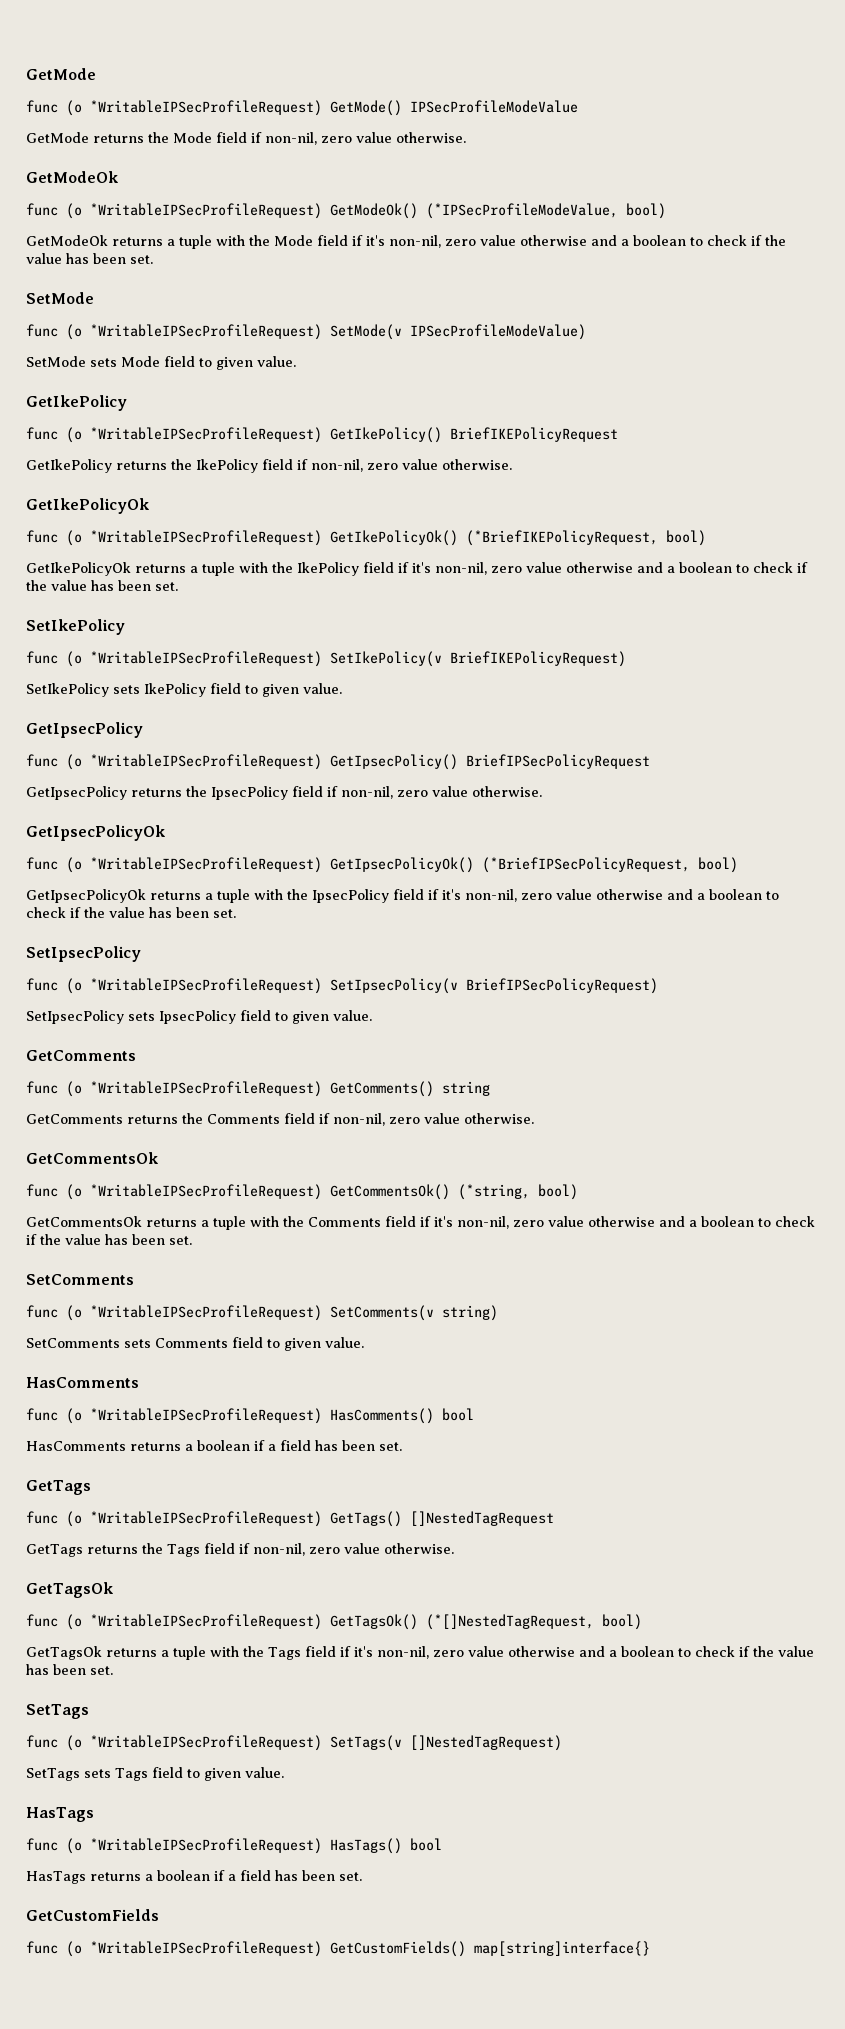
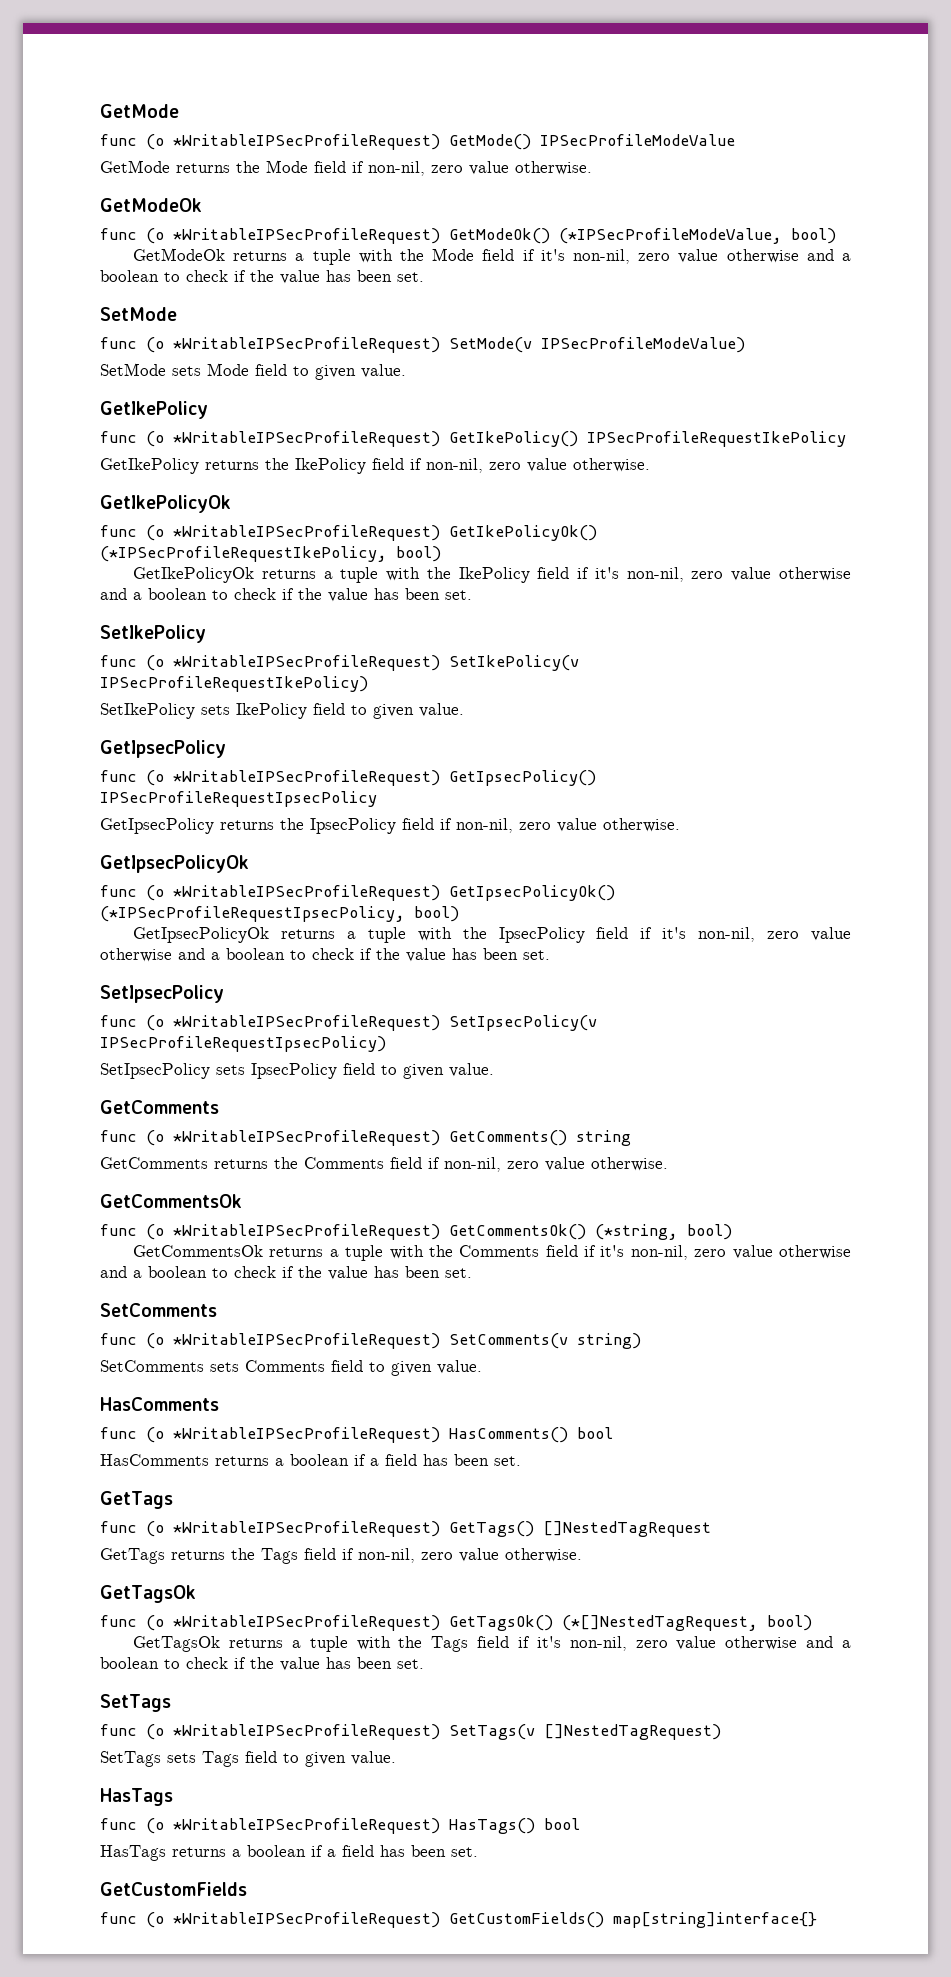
[450,427,618,442] BriefIKEPolicyRequest -> [587,431,846,447] IPSecProfileRequestIkePolicy
[466,530,658,546] (*BriefIKEPolicyRequest, -> [100,546,387,562] (*IPSecProfileRequestIkePolicy,
[450,651,626,667] BriefIKEPolicyRequest) -> [100,676,368,692] IPSecProfileRequestIkePolicy)
[466,754,650,769] BriefIPSecPolicyRequest -> [100,791,377,807] IPSecProfileRequestIpsecPolicy
[482,857,690,873] (*BriefIPSecPolicyRequest, -> [100,906,405,922] (*IPSecProfileRequestIpsecPolicy,
[466,978,658,994] BriefIPSecPolicyRequest) -> [100,1036,386,1052] IPSecProfileRequestIpsecPolicy)

